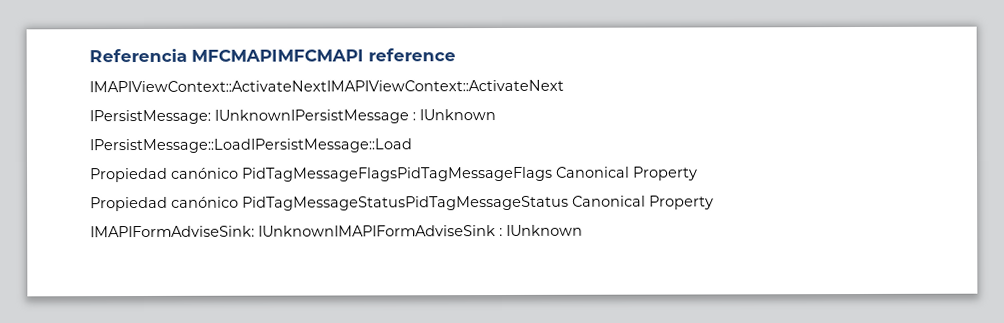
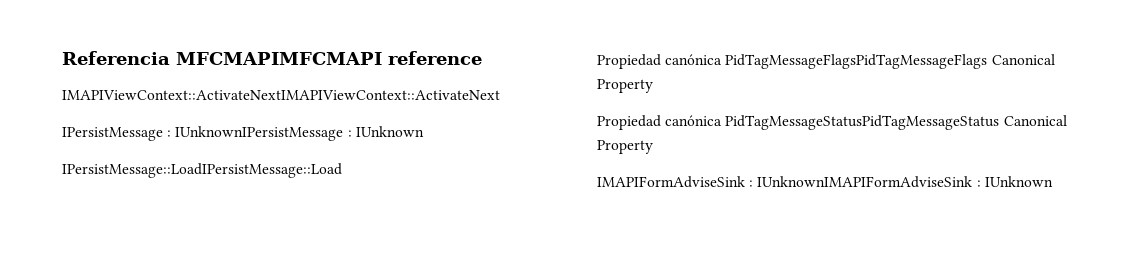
[89,109,211,125] IPersistMessage: -> [62,127,172,141] IPersistMessage :
[171,167,239,179] canónico -> [665,54,723,65] canónica
[171,196,239,208] canónico -> [665,115,723,126] canónica
[90,225,255,238] IMAPIFormAdviseSink: -> [597,176,754,188] IMAPIFormAdviseSink :

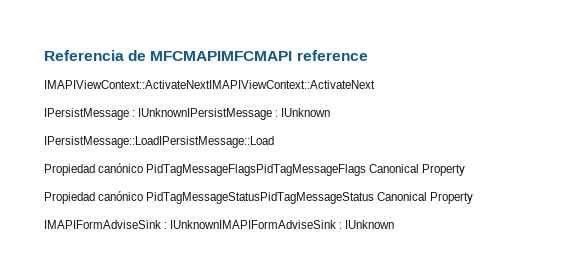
(170, 58) none -> [128,50,147,61] de
[665,54,723,65] canónica -> [98,163,144,173] canónico
[665,115,723,126] canónica -> [98,191,144,201] canónico

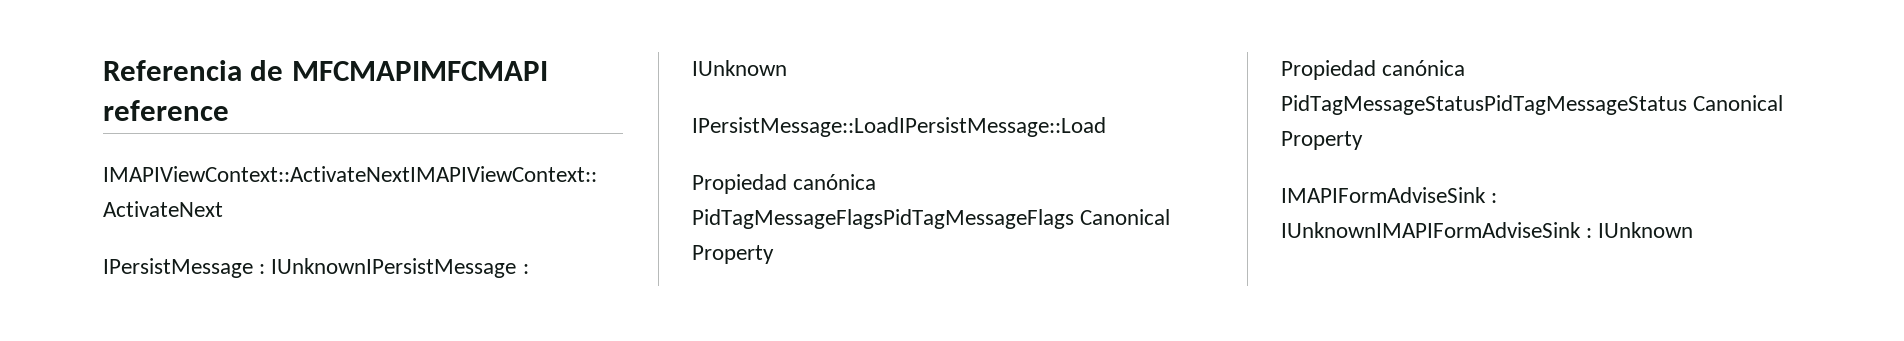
[98,163,144,173] canónico -> [793,174,877,190] canónica
[98,191,144,201] canónico -> [1382,60,1466,76] canónica

